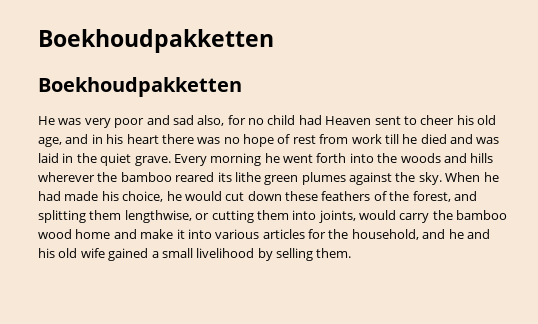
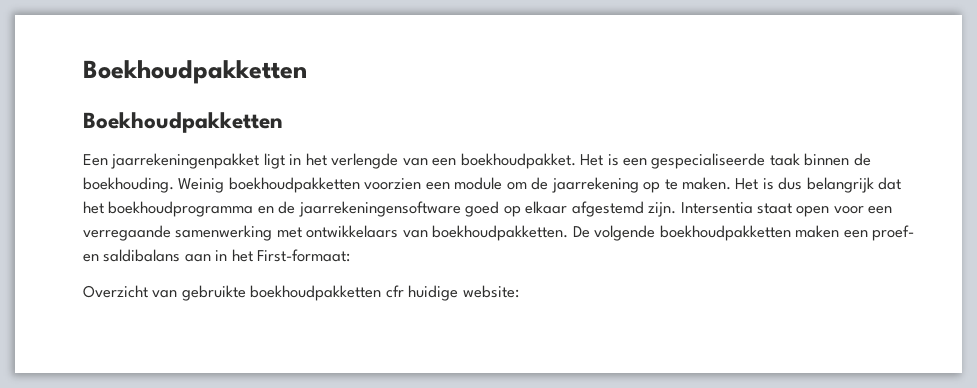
[38,115,496,128] [38,134,500,147] [38,153,494,166] [38,172,499,185] [38,191,477,202] [38,210,508,223] [38,229,490,240] [38,248,352,261] He was very poor and sad also, for no child had Heaven sent to cheer his old age, and in his heart there was no hope of rest from work till he died and was laid in the quiet grave. Every morning he went forth into the woods and hills wherever the bamboo reared its lithe green plumes against the sky. When he had made his choice, he would cut down these feathers of the forest, and splitting them lengthwise, or cutting them into joints, would carry the bamboo wood home and make it into various articles for the household, and he and his old wife gained a small livelihood by selling them. -> [83,153,871,169] [83,177,902,193] [83,201,893,217] [83,225,915,241] [83,249,351,262] [83,285,519,301] Een jaarrekeningenpakket ligt in het verlengde van een boekhoudpakket. Het is een gespecialiseerde taak binnen de boekhouding. Weinig boekhoudpakketten voorzien een module om de jaarrekening op te maken. Het is dus belangrijk dat het boekhoudprogramma en de jaarrekeningensoftware goed op elkaar afgestemd zijn. Intersentia staat open voor een verregaande samenwerking met ontwikkelaars van boekhoudpakketten. De volgende boekhoudpakketten maken een proef- en saldibalans aan in het First-formaat: // Overzicht van gebruikte boekhoudpakketten cfr huidige website:

